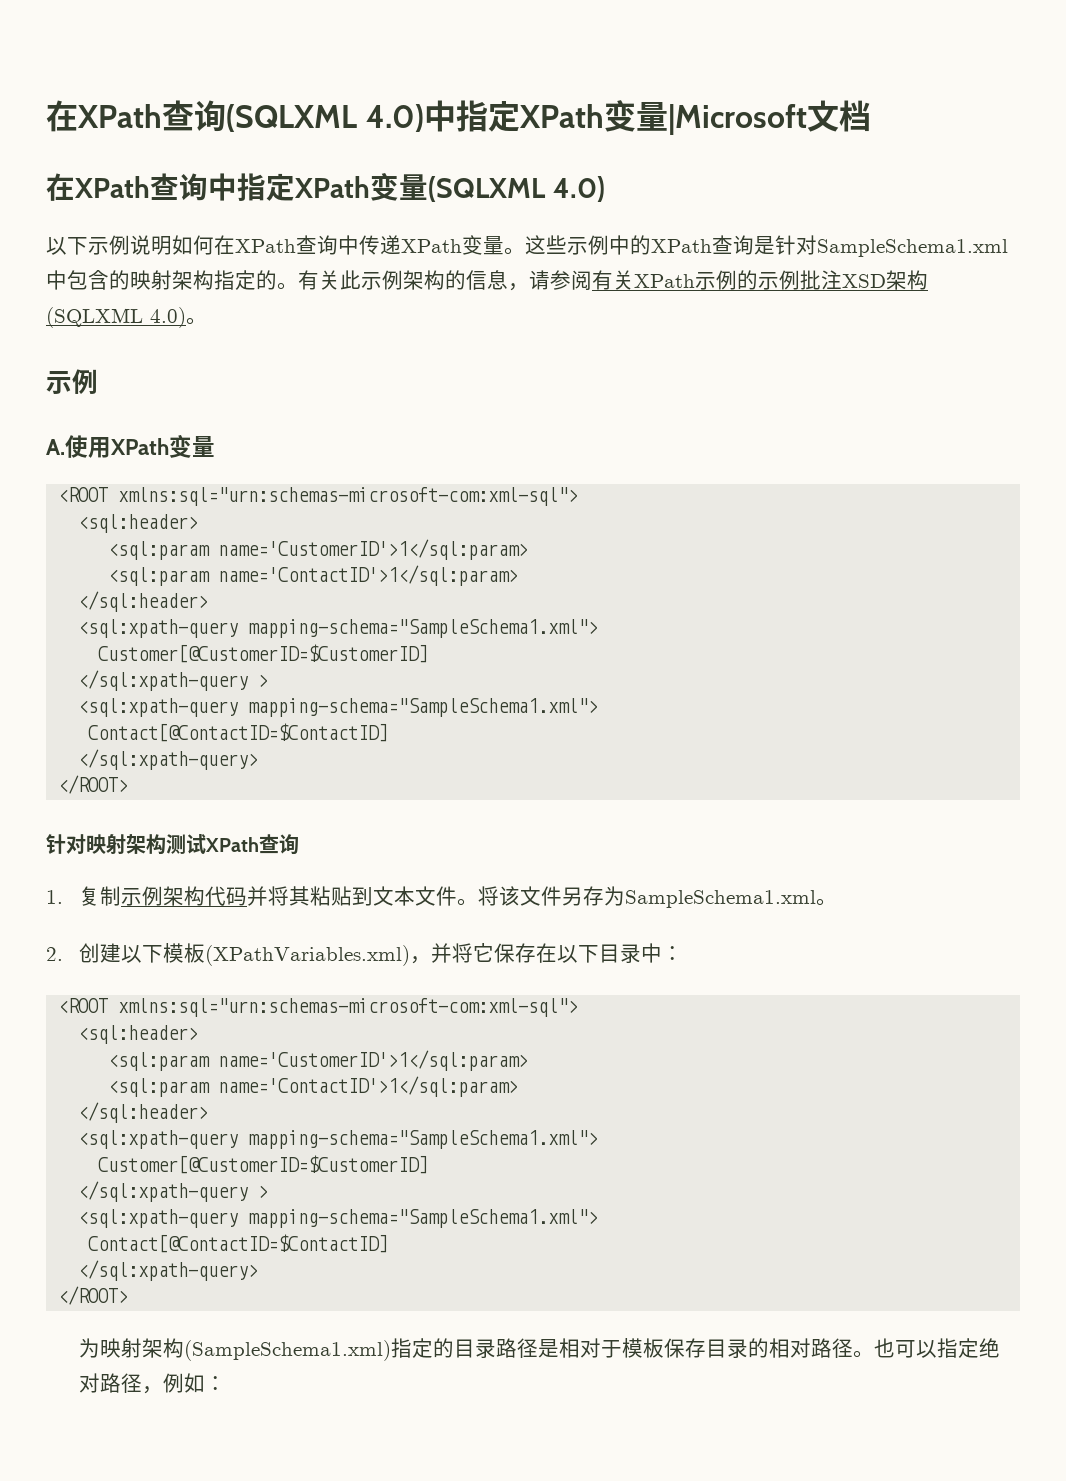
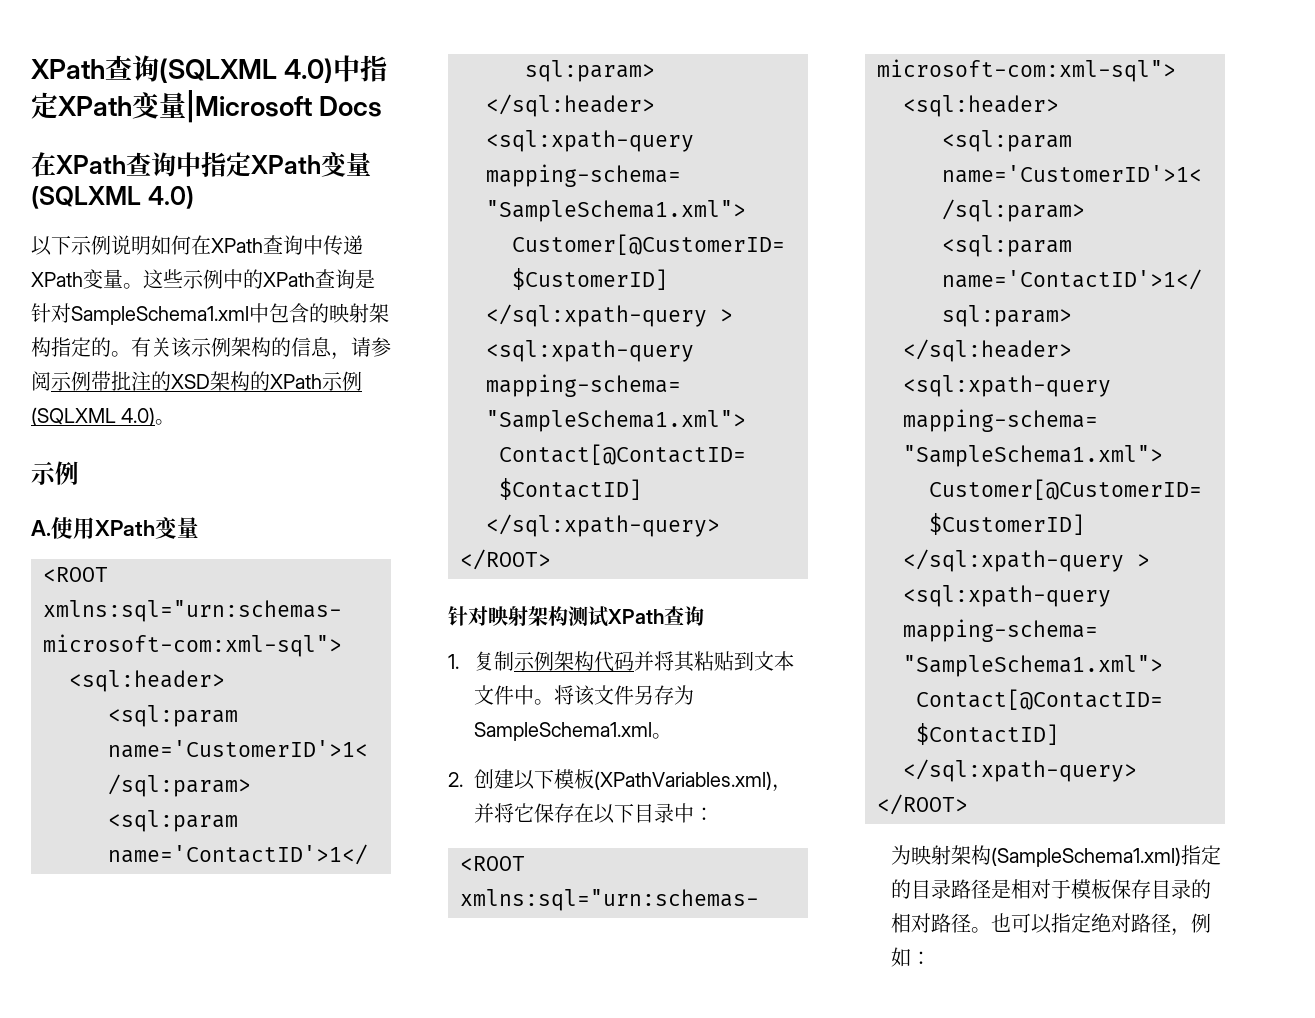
[46,100,78,132] 在 -> (31, 69) none
[806,100,871,132] 文档 -> [319,96,383,117] Docs
[340,270,361,290] 此 -> [171,337,192,358] 该
[592,270,928,290] 有关XPath示例的示例批注XSD架构 -> [51,371,362,391] 示例带批注的XSD架构的XPath示例
(457, 896) none -> [513,685,534,705] 中

